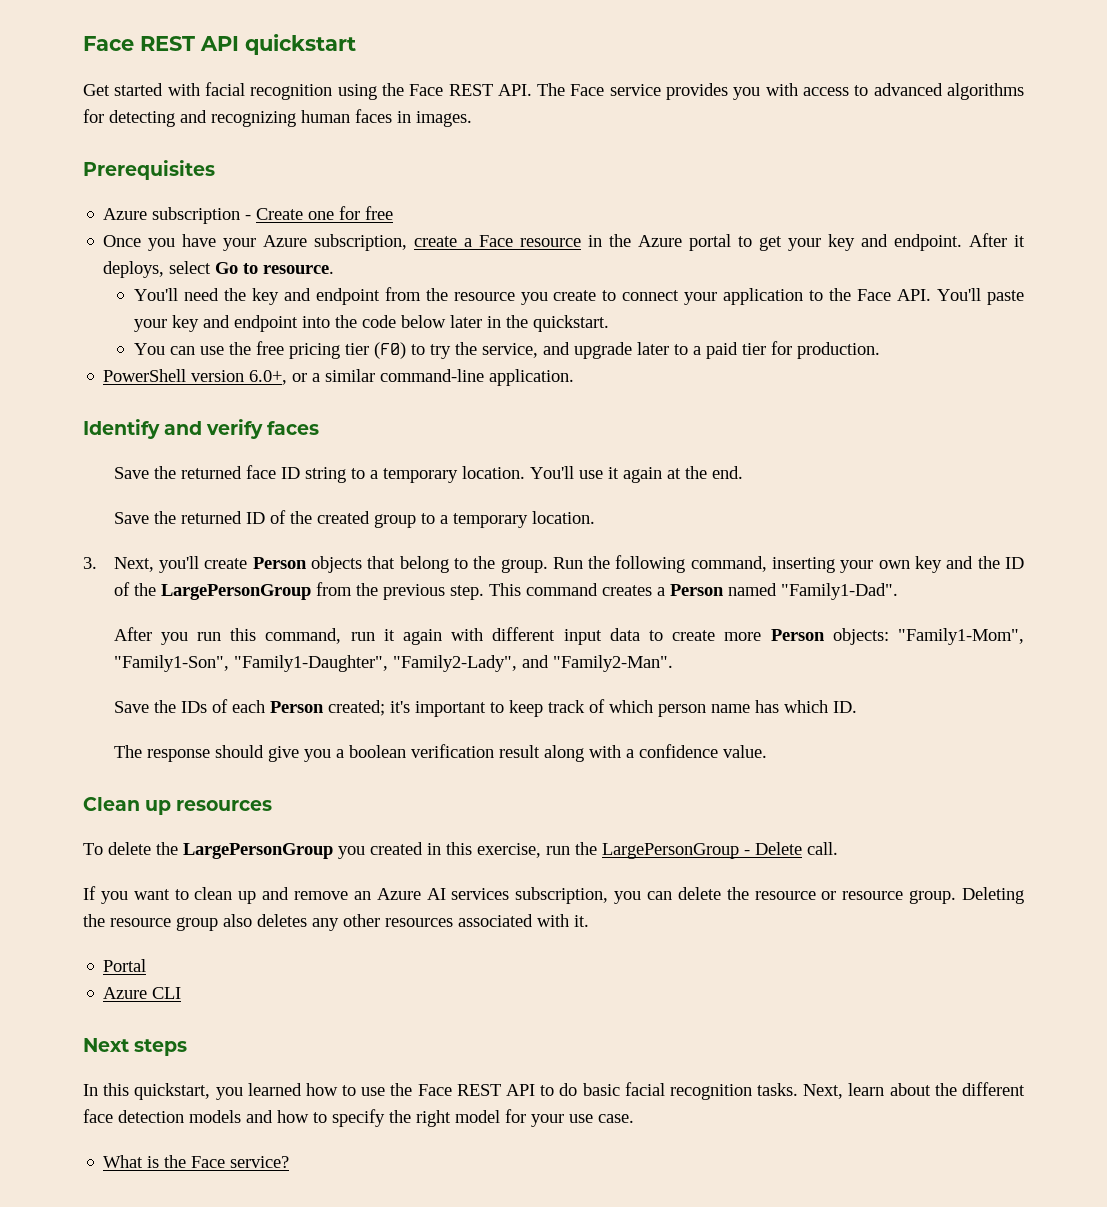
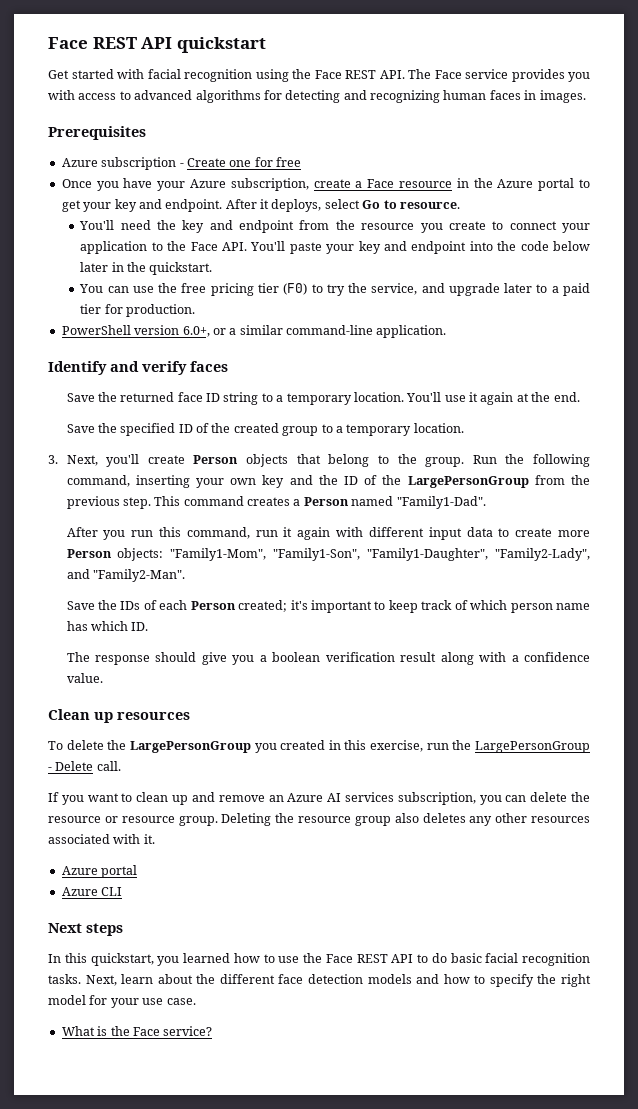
[180,511,242,524] returned -> [120,423,176,436] specified
[103,959,147,972] Portal -> [61,865,138,878] Azure portal

